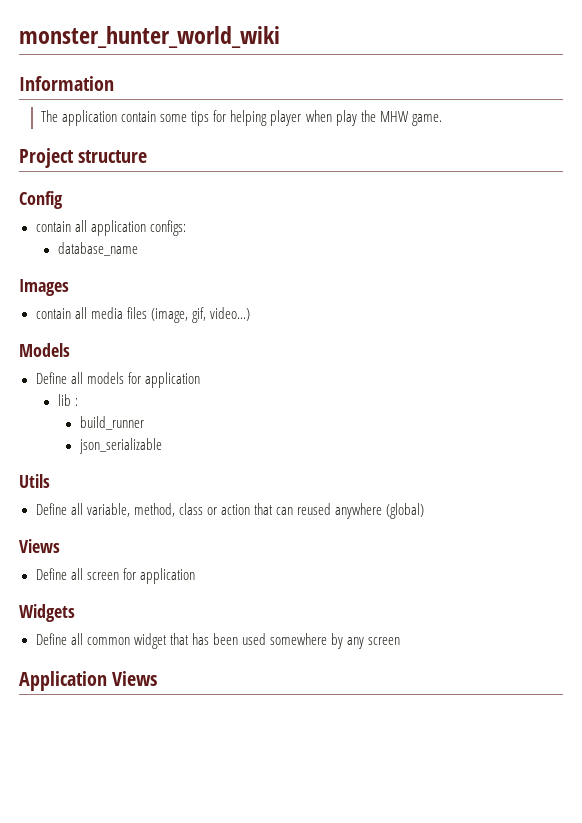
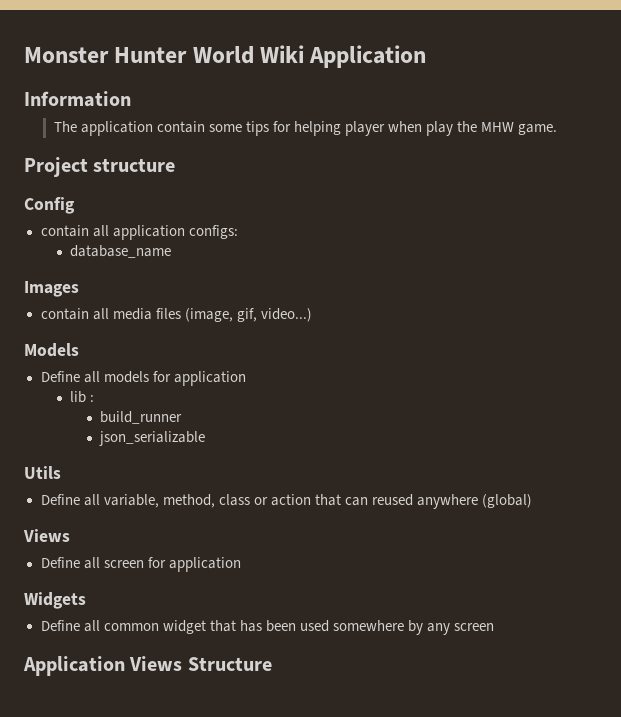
[19,26,280,48] monster_hunter_world_wiki -> [24,45,427,68] Monster Hunter World Wiki Application
(158, 678) none -> [187,657,272,671] Structure

